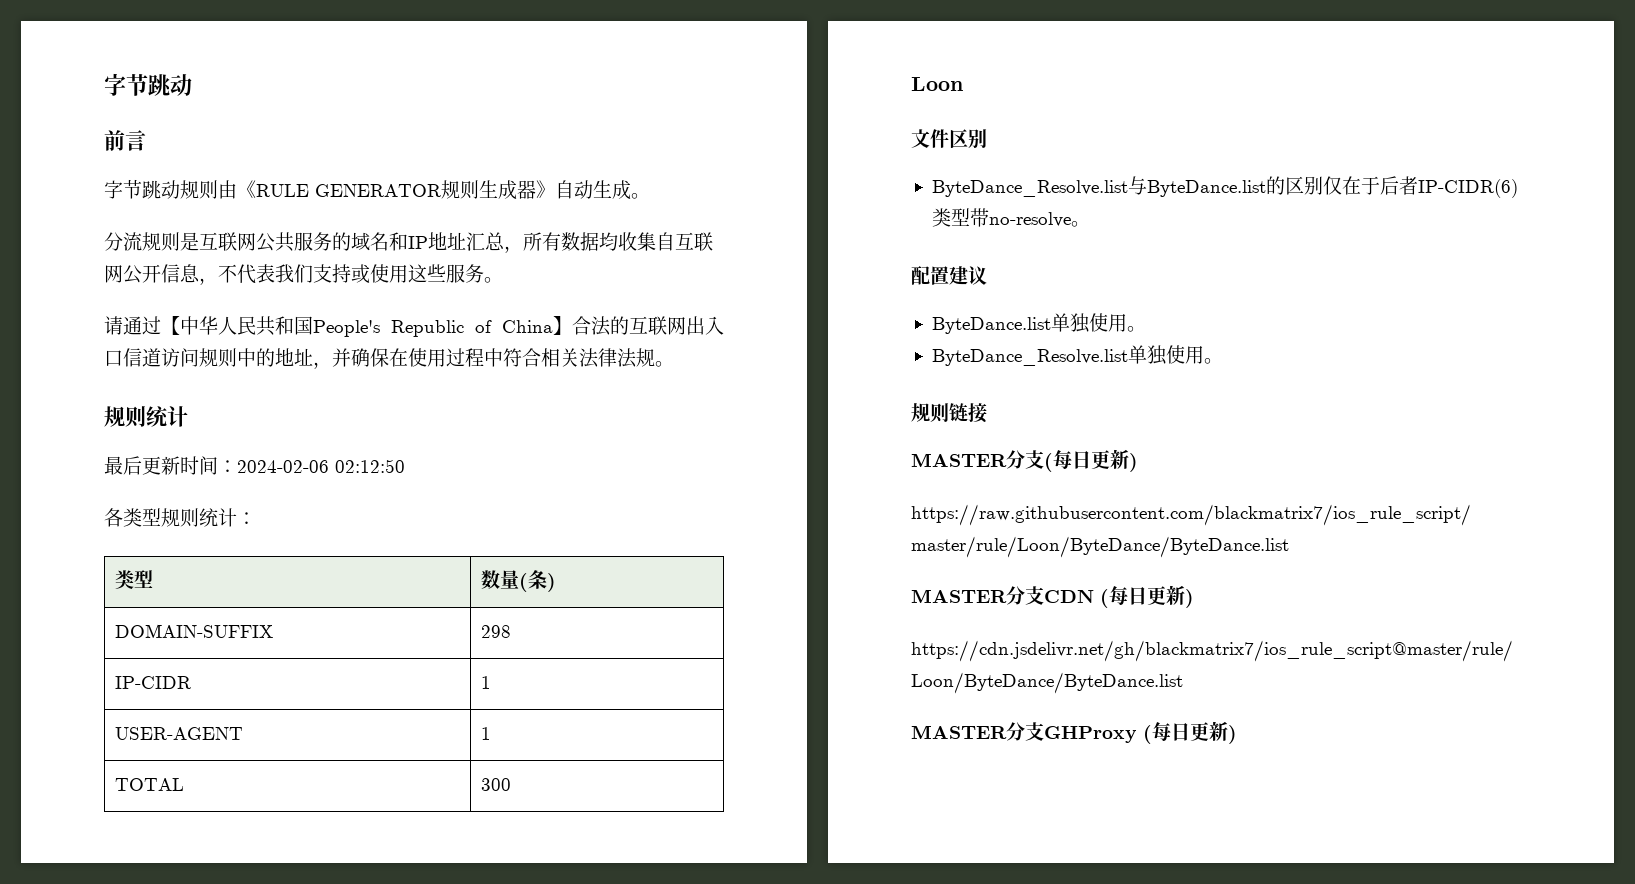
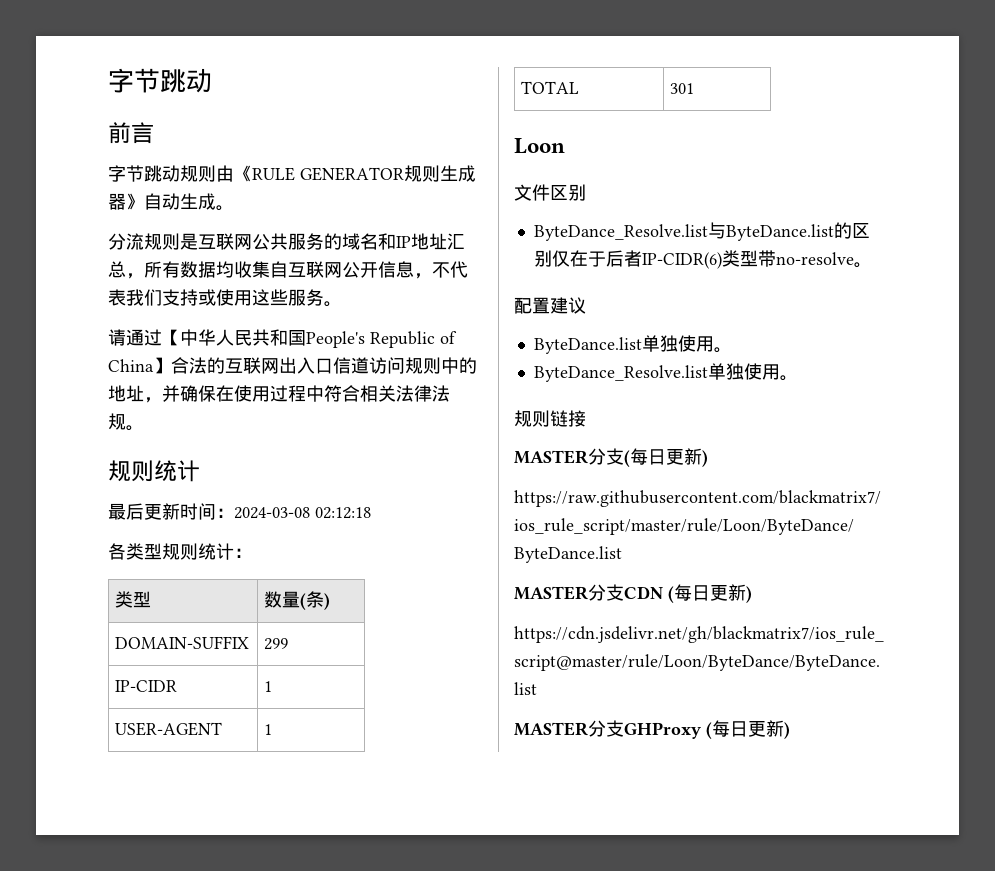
[237,459,405,473] 2024-02-06 02:12:50 -> [234,507,371,519] 2024-03-08 02:12:18
[480,625,511,638] 298 -> [264,638,289,650] 299
[480,778,511,791] 300 -> [670,83,695,94] 301

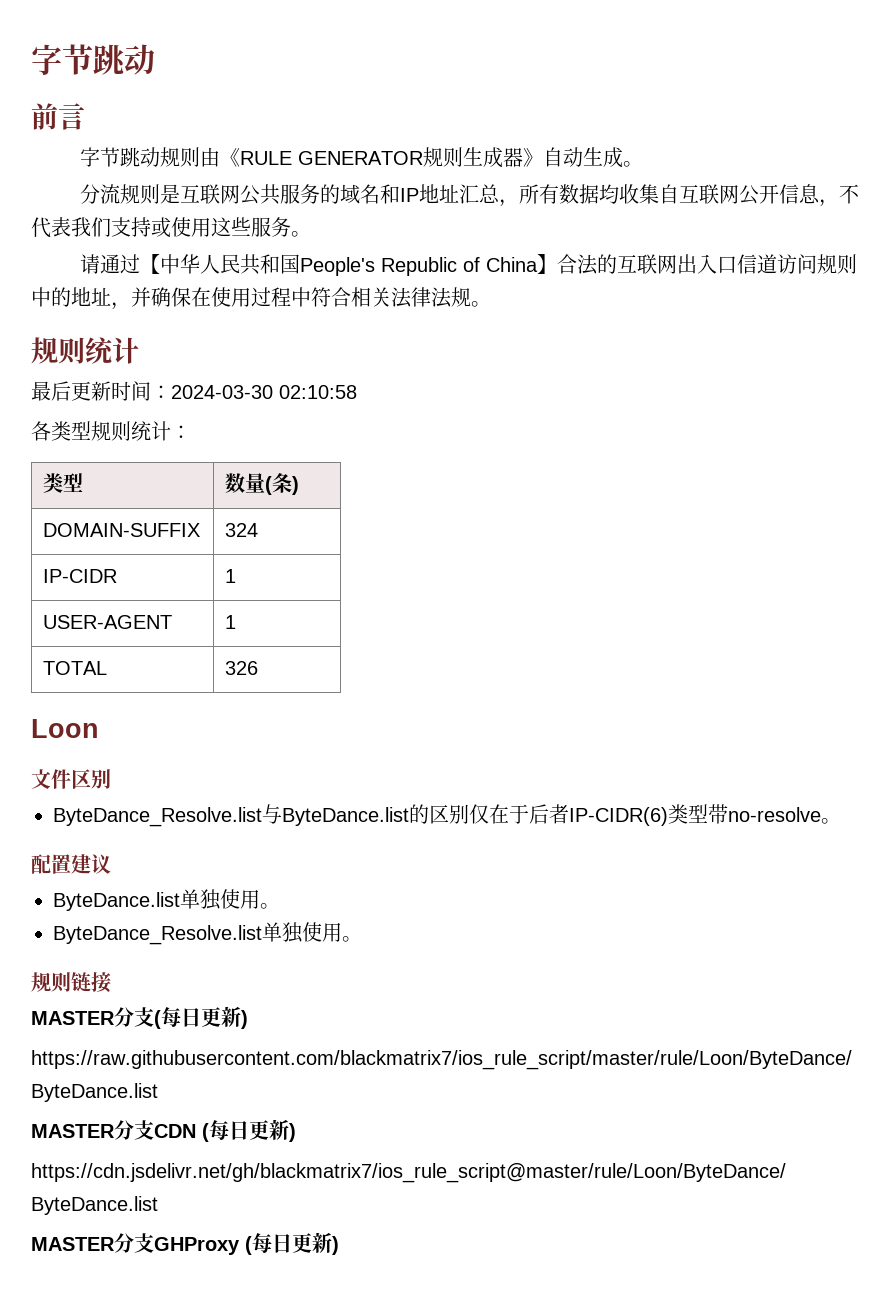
[234,507,371,519] 2024-03-08 02:12:18 -> [171,385,357,399] 2024-03-30 02:10:58
[264,638,289,650] 299 -> [225,523,259,537] 324
[670,83,695,94] 301 -> [225,661,259,675] 326

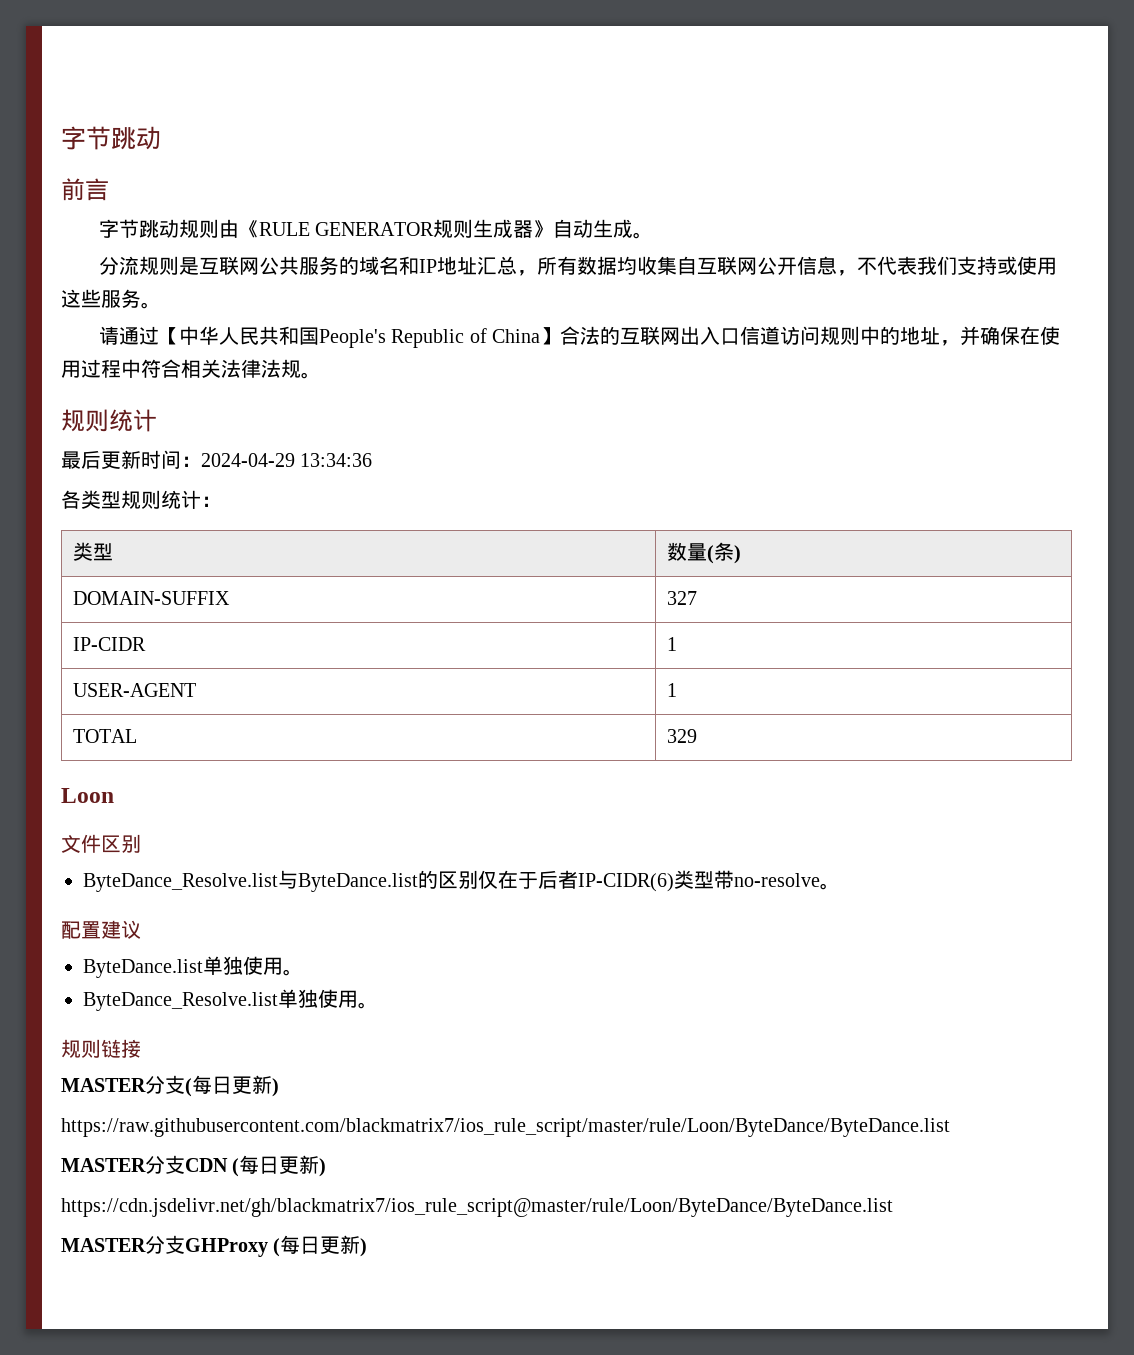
[171,385,357,399] 2024-03-30 02:10:58 -> [201,453,373,467] 2024-04-29 13:34:36
[225,523,259,537] 324 -> [666,591,697,605] 327
[225,661,259,675] 326 -> [666,729,697,743] 329

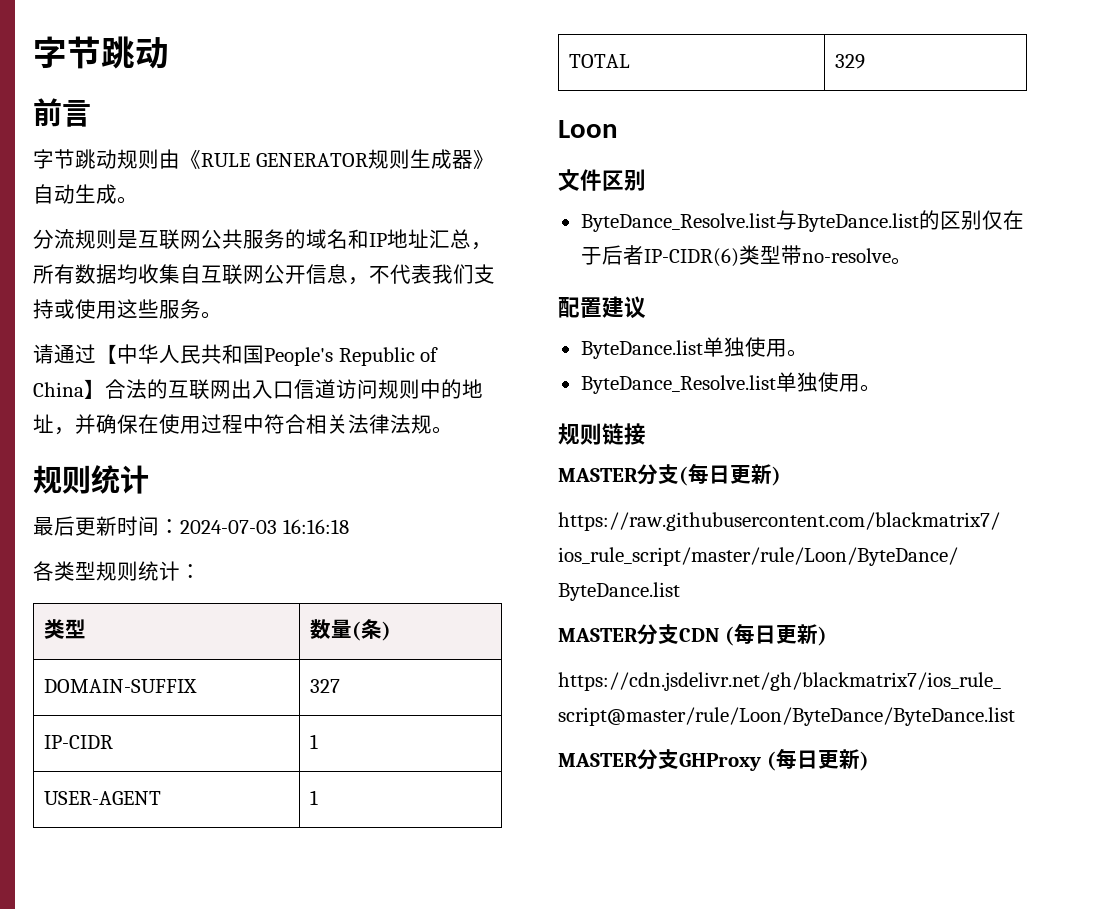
[201,453,373,467] 2024-04-29 13:34:36 -> [180,519,349,534] 2024-07-03 16:16:18

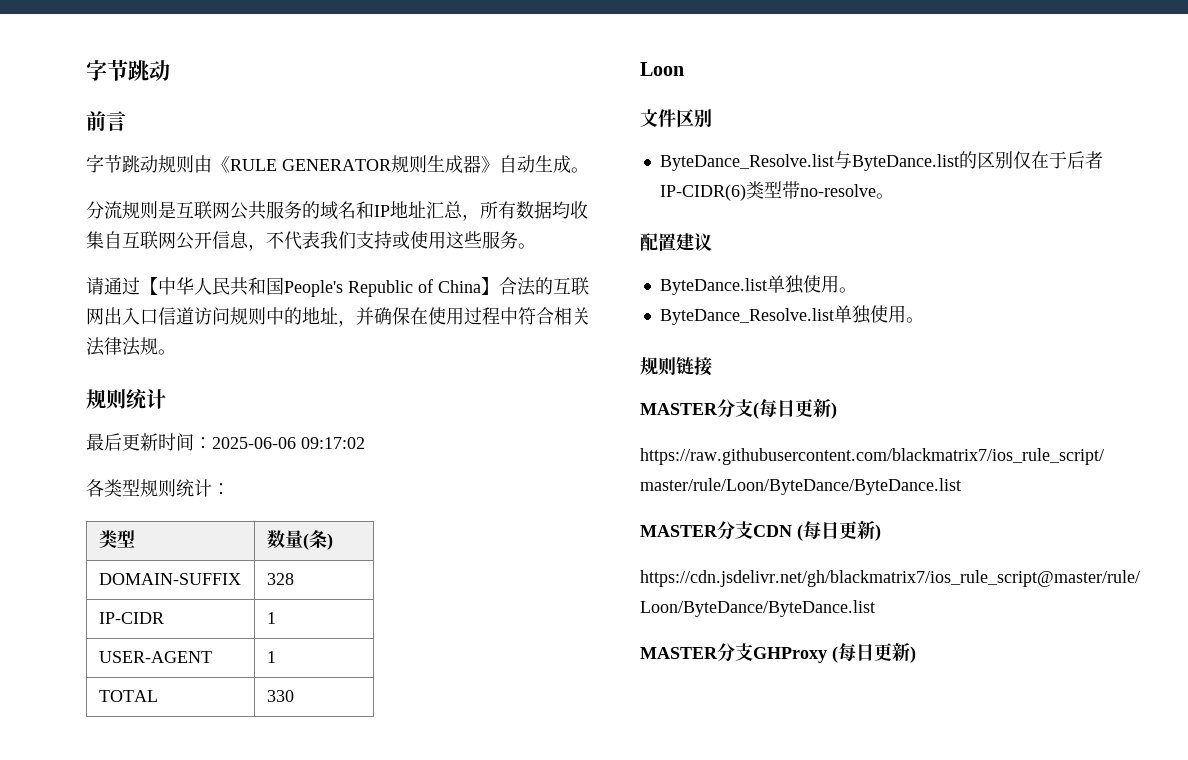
[180,519,349,534] 2024-07-03 16:16:18 -> [212,437,365,449] 2025-06-06 09:17:02
[310,679,341,693] 327 -> [266,573,294,585] 328
[835,54,866,69] 329 -> [266,690,294,702] 330

